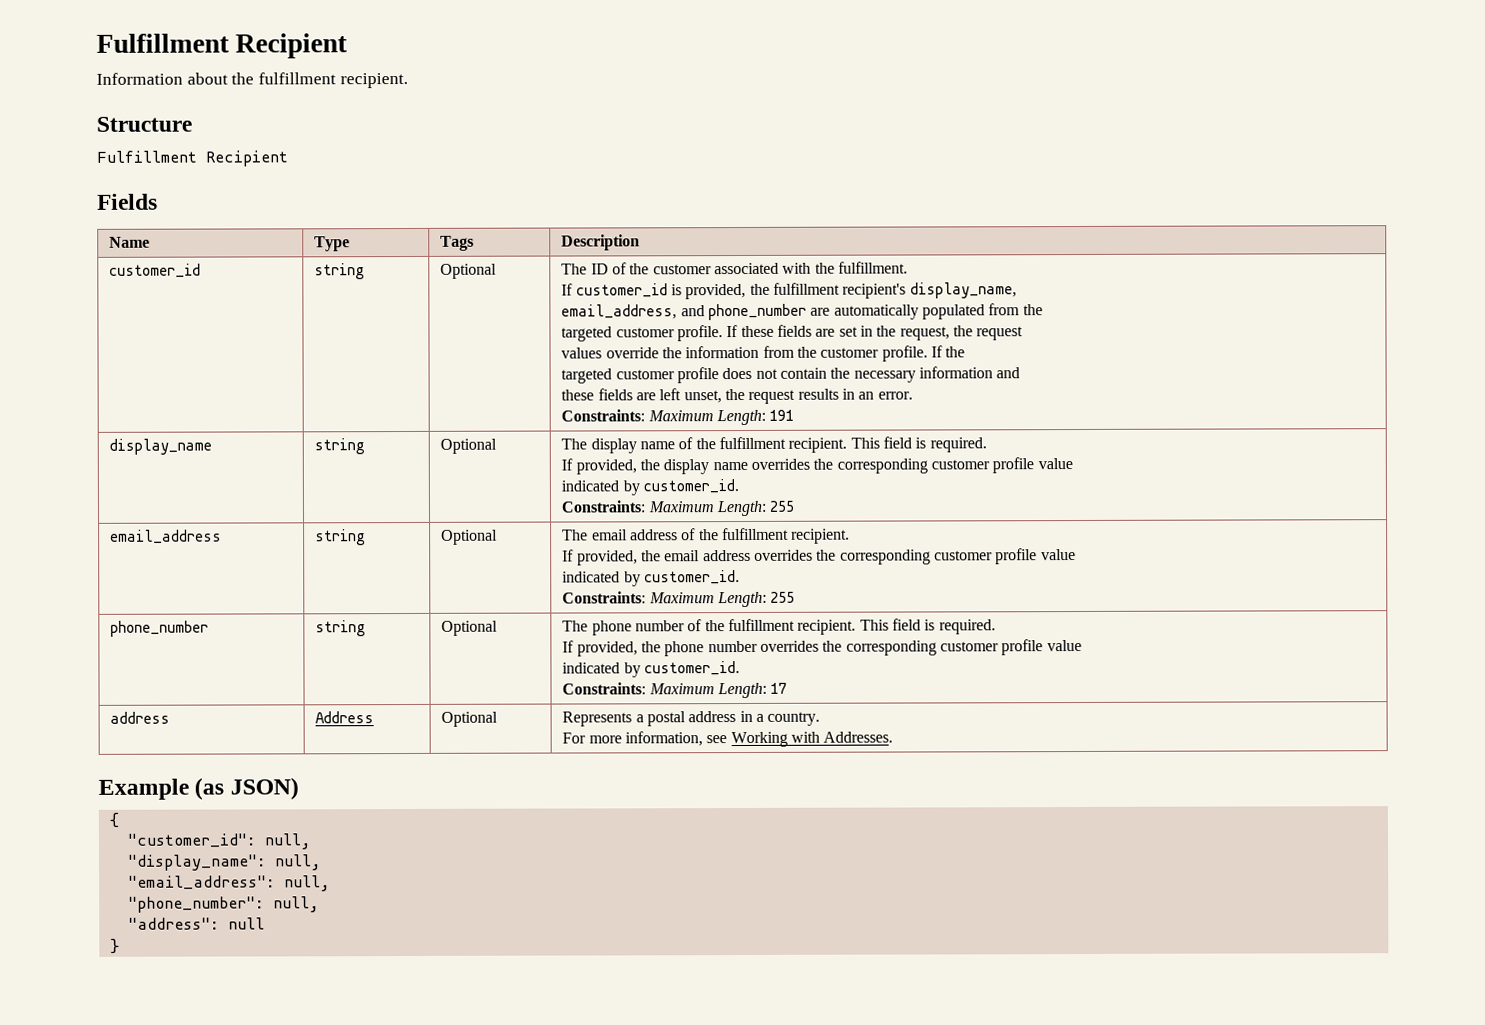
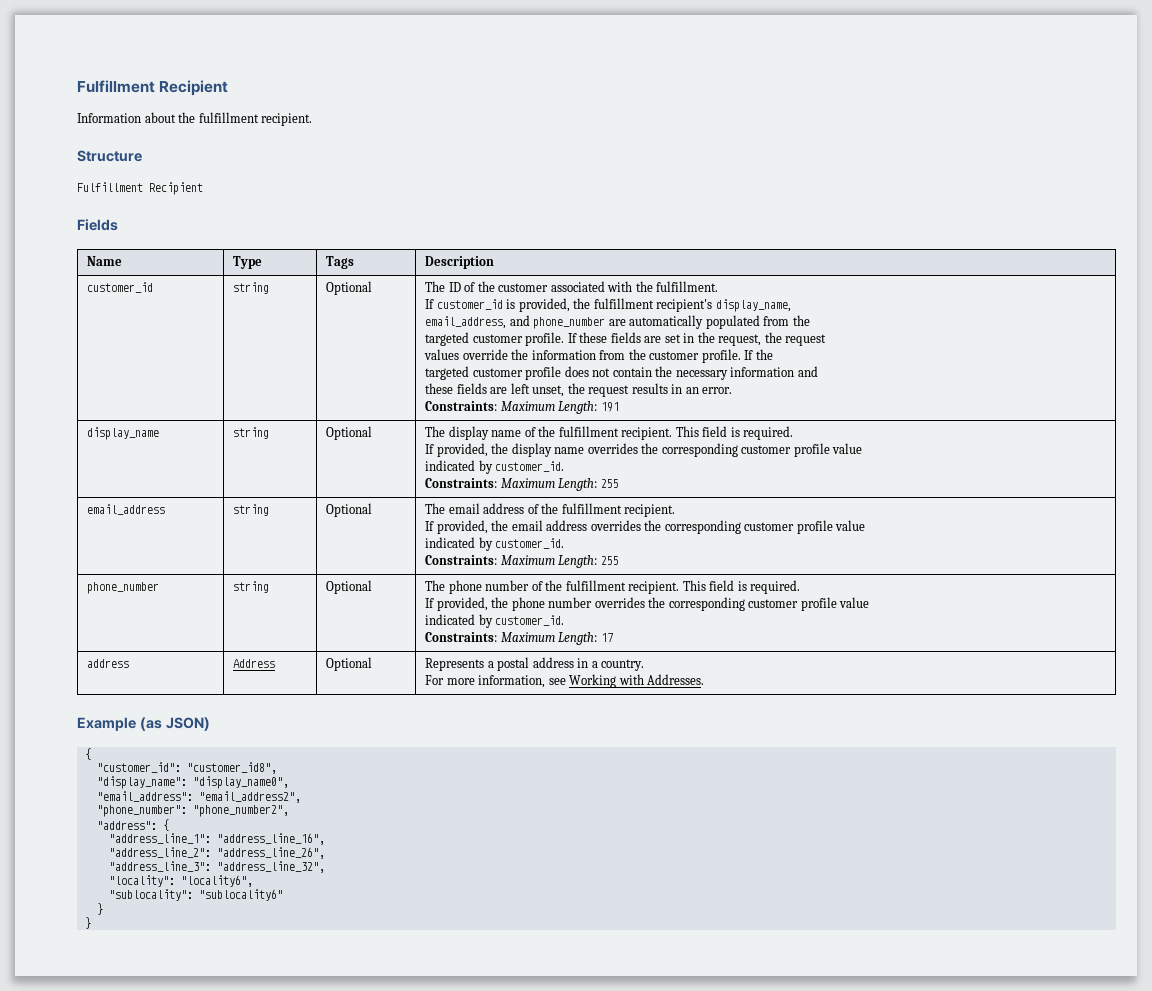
[263,833,311,850] null, -> [186,762,277,774] "customer_id8",
[274,854,322,871] null, -> [192,776,289,789] "display_name0",
[283,875,331,892] null, -> [198,791,301,803] "email_address2",
[272,896,320,913] null, -> [192,805,289,817] "phone_number2",
[227,917,265,930] [109,938,120,954] null // } -> [162,819,169,831] [108,833,325,845] [108,847,325,859] [108,861,325,873] [108,875,253,887] [108,889,283,901] [96,903,103,915] [84,917,91,929] { // "address_line_1": "address_line_16", // "address_line_2": "address_line_26", // "address_line_3": "address_line_32", // "locality": "locality6", // "sublocality": "sublocality6" // } // }

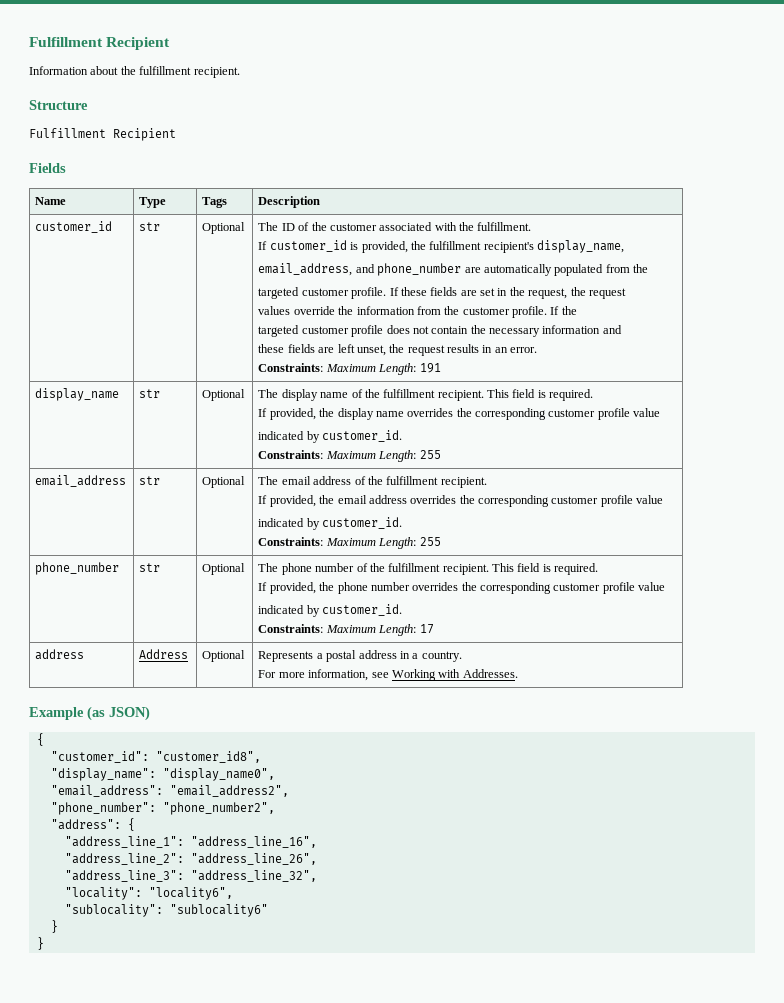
[233,282,270,294] string -> [139,222,161,231] str
[233,427,270,439] string -> [139,389,161,398] str
[233,504,270,516] string -> [139,476,161,485] str
[233,581,270,593] string -> [139,563,161,572] str

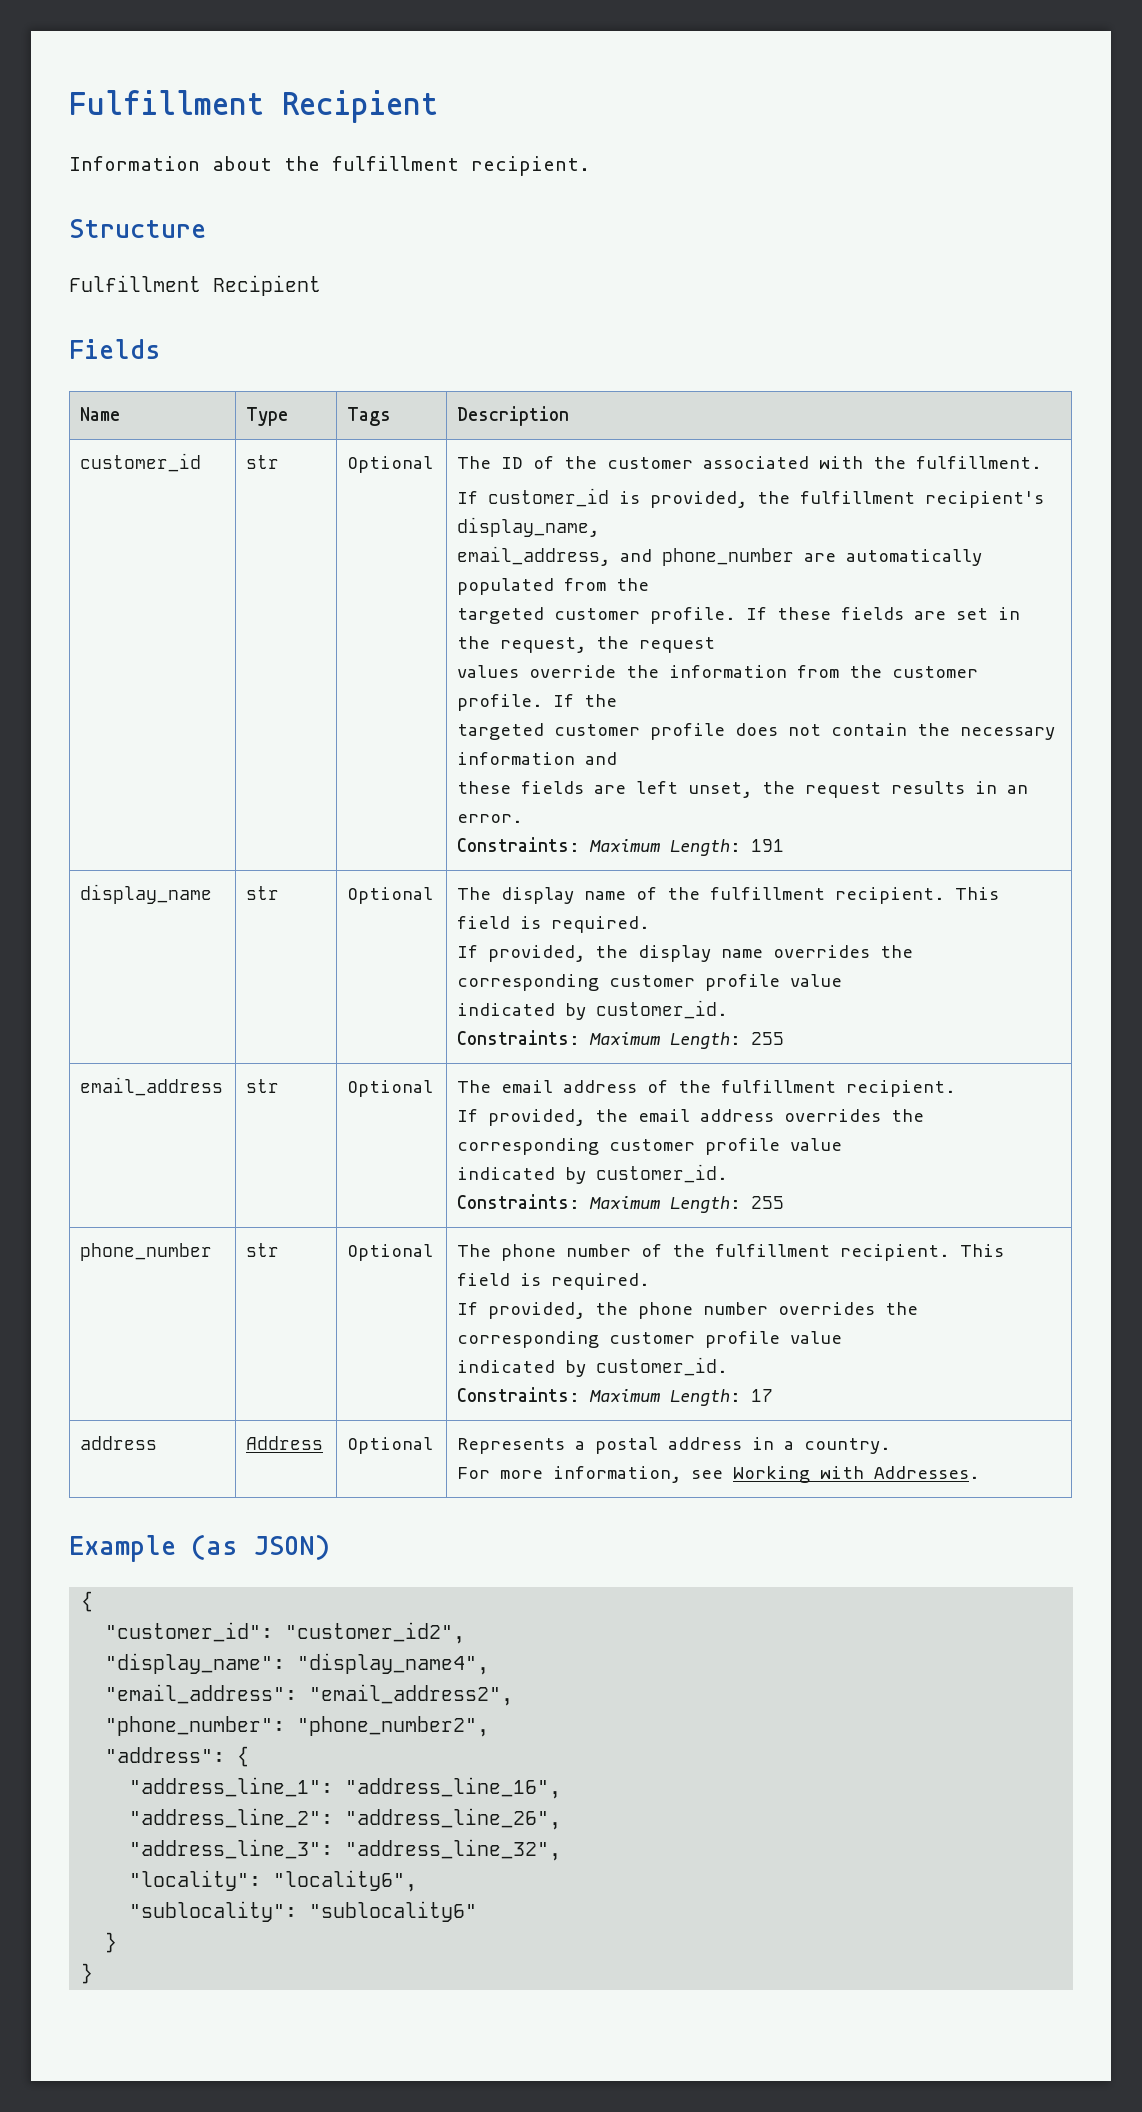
[155,751,261,763] "customer_id8", -> [285,1622,466,1644] "customer_id2",
[162,768,275,781] "display_name0", -> [297,1653,490,1675] "display_name4",

